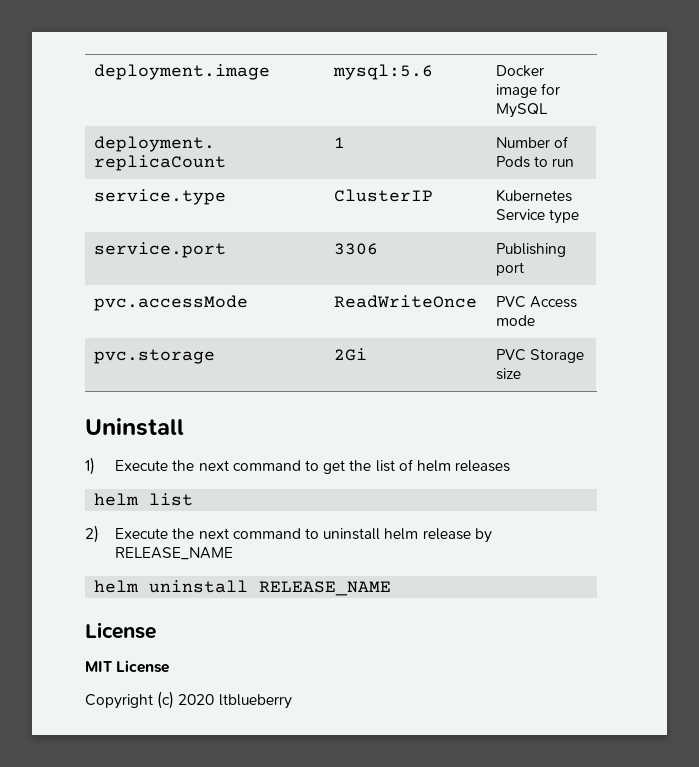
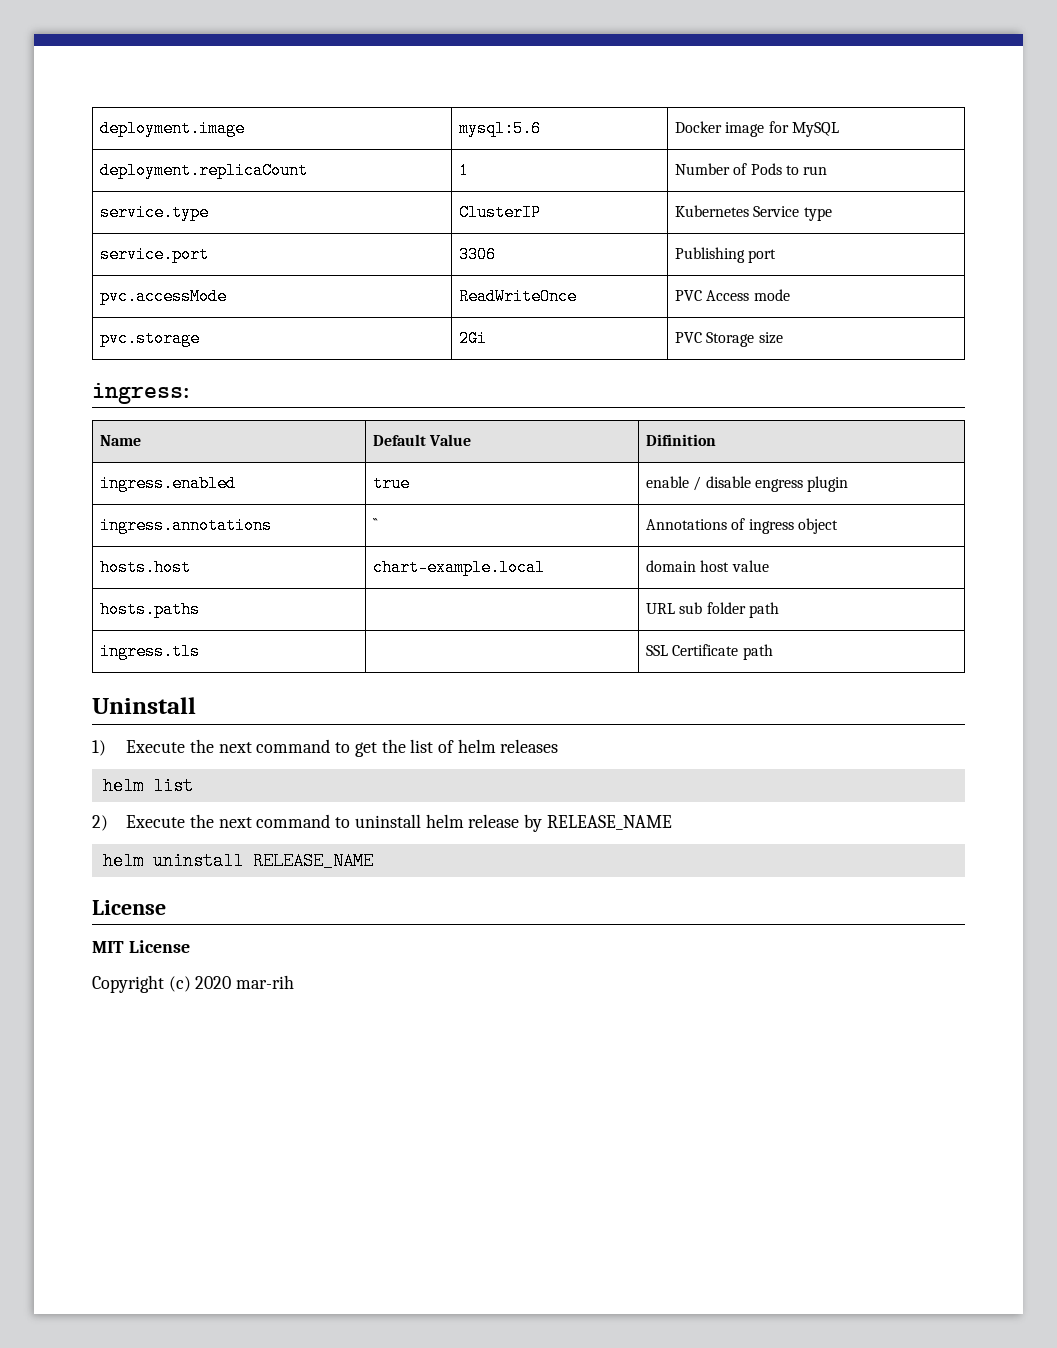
(521, 374) none -> [92,383,189,404] [100,435,142,446] [373,434,472,446] [646,434,717,446] [100,475,237,492] [373,475,411,492] [646,476,849,492] [100,517,273,534] [373,518,379,530] [646,518,839,534] [100,559,192,576] [373,559,546,576] [646,560,769,572] [100,601,201,618] [646,602,780,618] [100,643,201,660] [646,644,773,660] // ingress: // Name | Default Value | Difinition // ingress.enabled | true | enable / disable engress plugin // ingress.annotations | `` | Annotations of ingress object // hosts.host | chart-example.local | domain host value // hosts.paths | | URL sub folder path // ingress.tls | | SSL Certificate path
[218,694,292,709] ltblueberry -> [236,975,295,989] mar-rih

